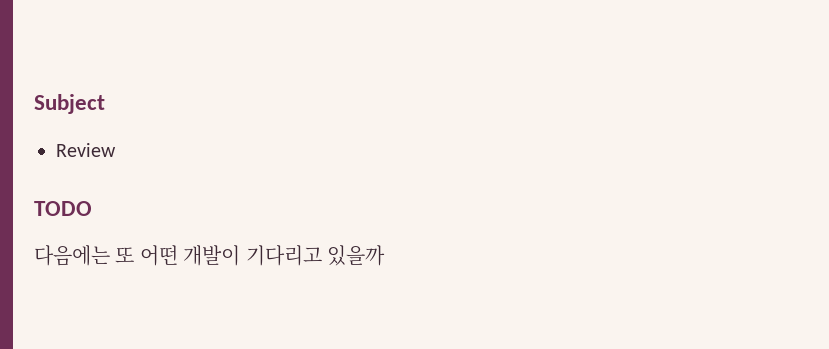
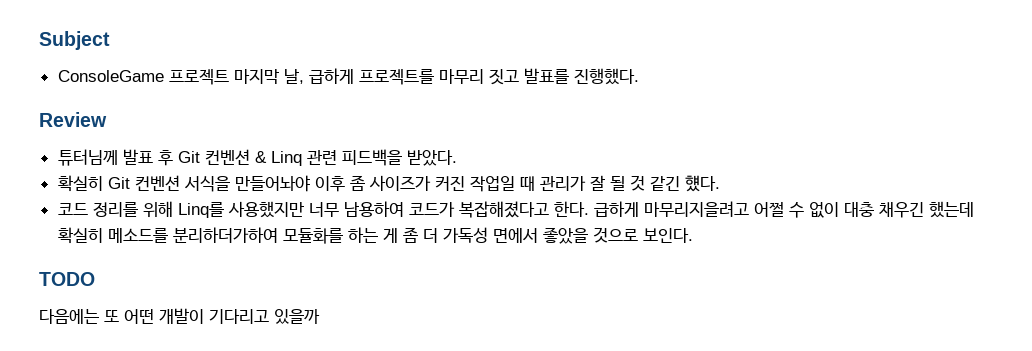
[56,143,116,157] Review -> [57,68,639,85] [39,112,107,127] [57,149,457,166] [57,175,720,192] [57,201,974,218] [57,227,693,244] ConsoleGame 프로젝트 마지막 날, 급하게 프로젝트를 마무리 짓고 발표를 진행했다. // Review // 튜터님께 발표 후 Git 컨벤션 & Linq 관련 피드백을 받았다. // 확실히 Git 컨벤션 서식을 만들어놔야 이후 좀 사이즈가 커진 작업일 때 관리가 잘 될 것 같긴 헀다. // 코드 정리를 위해 Linq를 사용했지만 너무 남용하여 코드가 복잡해졌다고 한다. 급하게 마무리지을려고 어쩔 수 없이 대충 채우긴 했는데 확실히 메소드를 분리하더가하여 모듈화를 하는 게 좀 더 가독성 면에서 좋았을 것으로 보인다.

